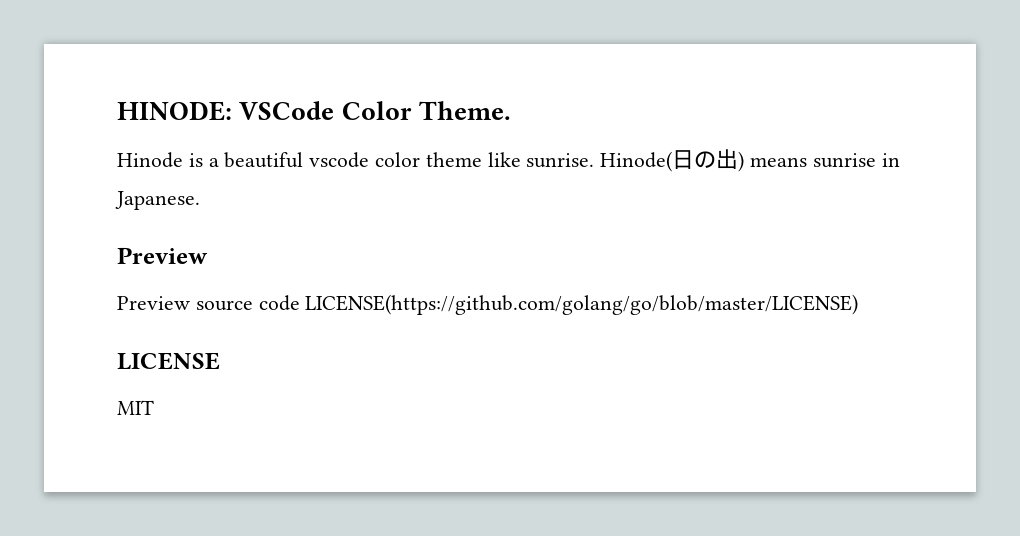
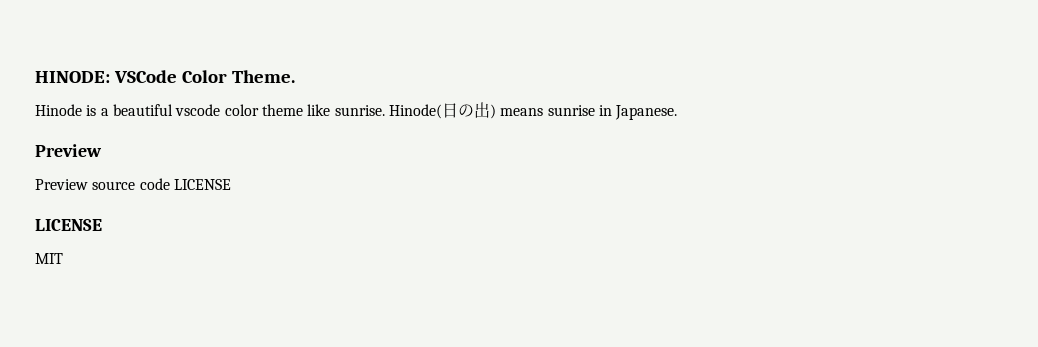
[305,294,859,315] LICENSE(https://github.com/golang/go/blob/master/LICENSE) -> [173,179,231,190] LICENSE

